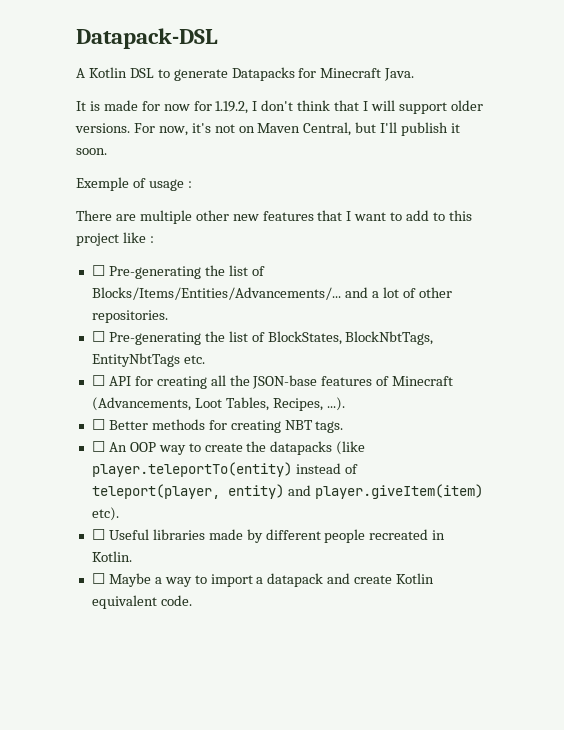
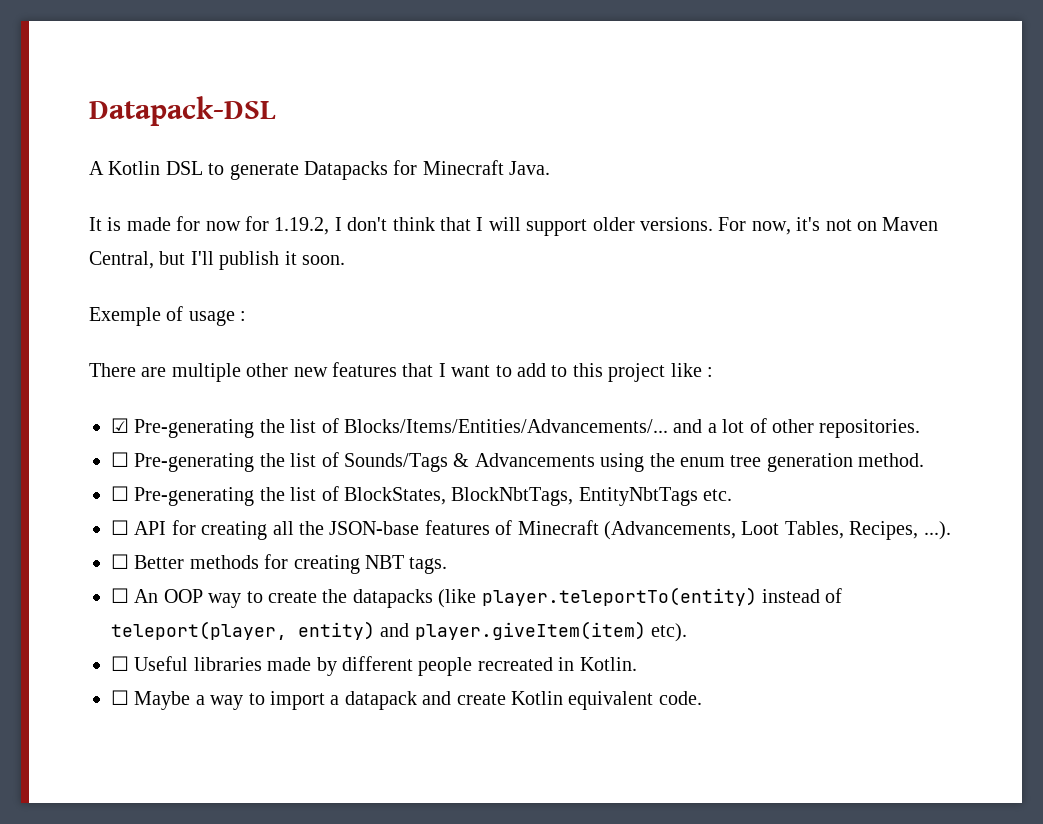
[91,265,105,276] ☐ -> [111,418,129,433] ☑
(168, 316) none -> [111,452,925,472] // ☐ Pre-generating the list of Sounds/Tags & Advancements using the enum tree generation method.

